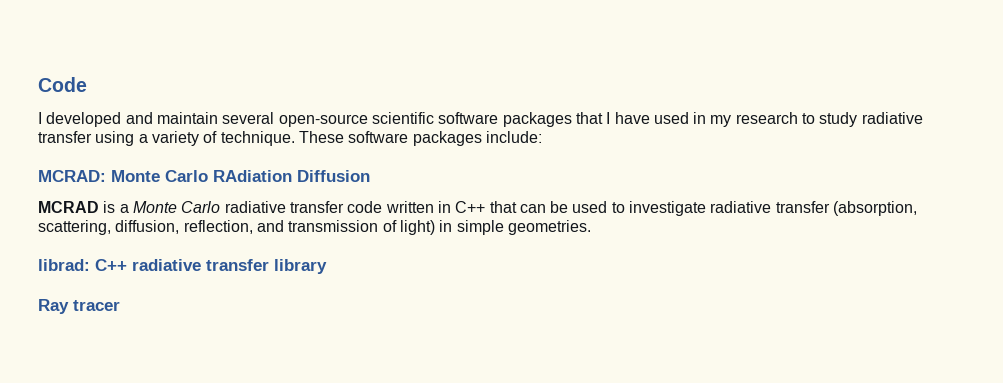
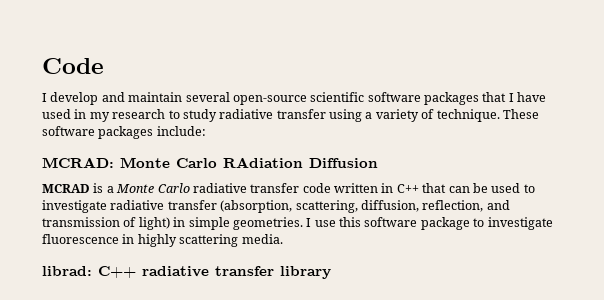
[46,112,122,127] developed -> [50,92,99,105] develop
(591, 227) none -> [306,217,553,230] [42,234,283,247] I use this software package to investigate fluorescence in highly scattering media.
[38,299,120,314] // Ray tracer -> (331, 272) none

